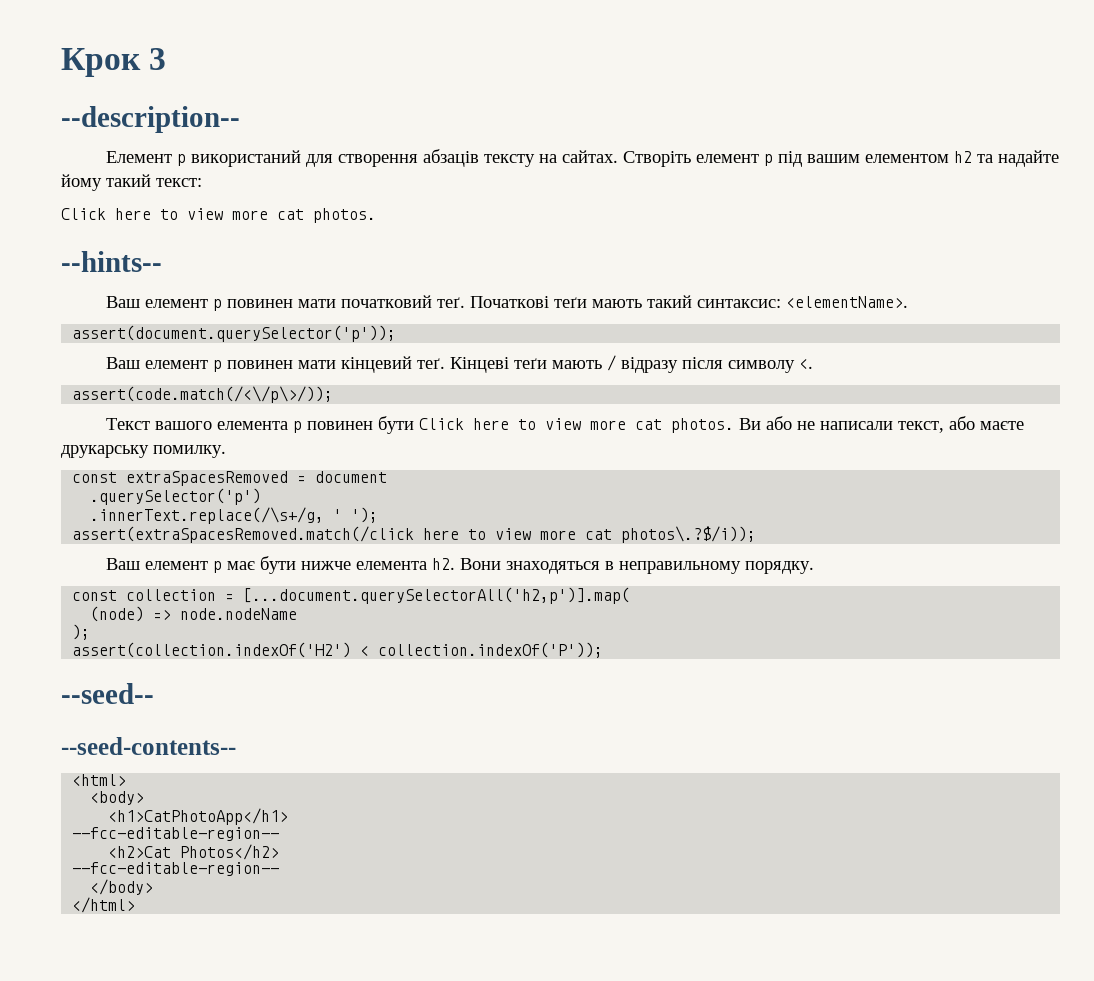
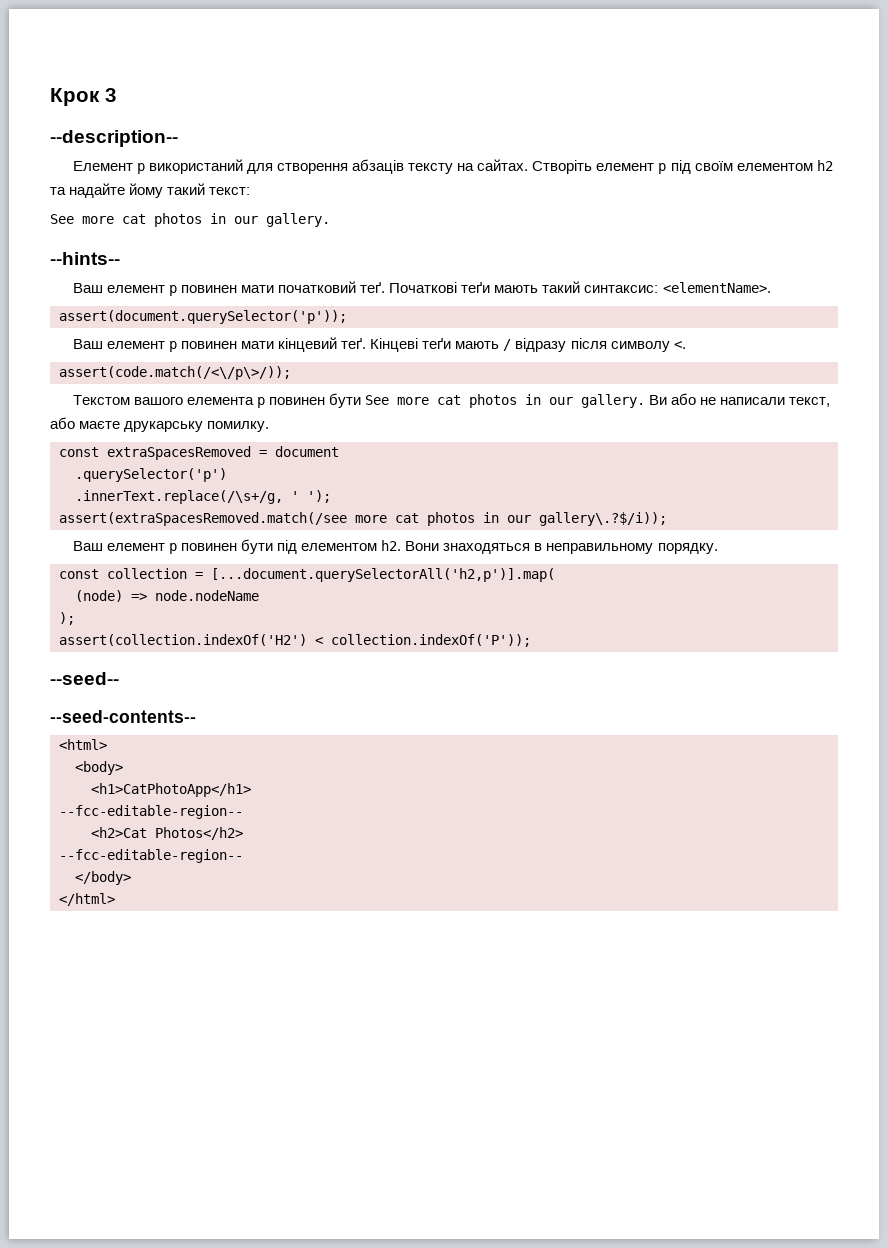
[807,154,861,163] вашим -> [694,161,733,171] своїм
[61,208,376,223] Click here to view more cat photos. -> [50,213,330,227] See more cat photos in our gallery.
[106,418,151,430] Текст -> [72,395,130,405] Текстом
[419,418,735,433] Click here to view more cat photos. -> [365,394,646,408] See more cat photos in our gallery.
[72,526,757,543] [106,556,428,574] assert(extraSpacesRemoved.match(/click here to view more cat photos\.?$/i)); // Ваш елемент p має бути нижче елемента -> [59,512,667,526] [72,539,378,554] assert(extraSpacesRemoved.match(/see more cat photos in our gallery\.?$/i)); // Ваш елемент p повинен бути під елементом

